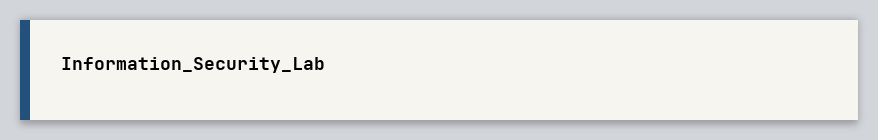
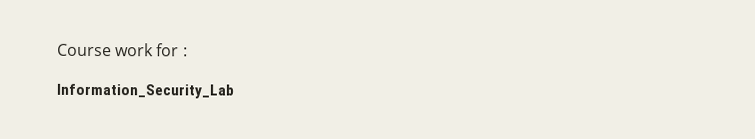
(61, 65) none -> [57,43,188,57] Course work for : //

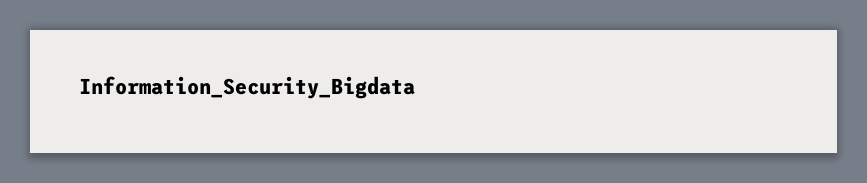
[57,43,188,57] [56,83,234,99] Course work for : // Information_Security_Lab -> [79,76,415,99] Information_Security_Bigdata

